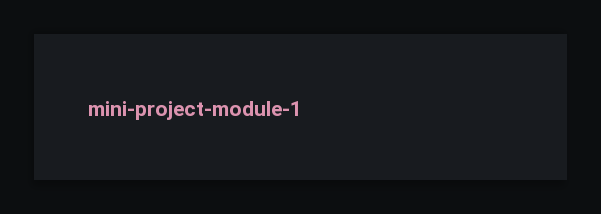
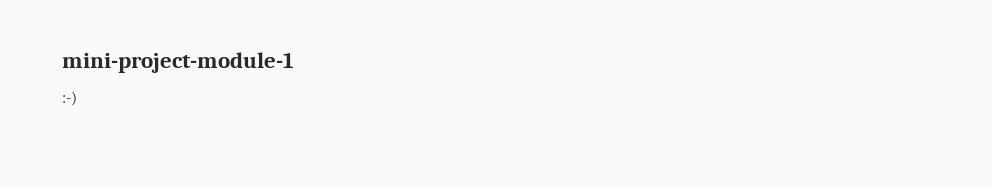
(302, 110) none -> [62,91,77,106] // :-)

